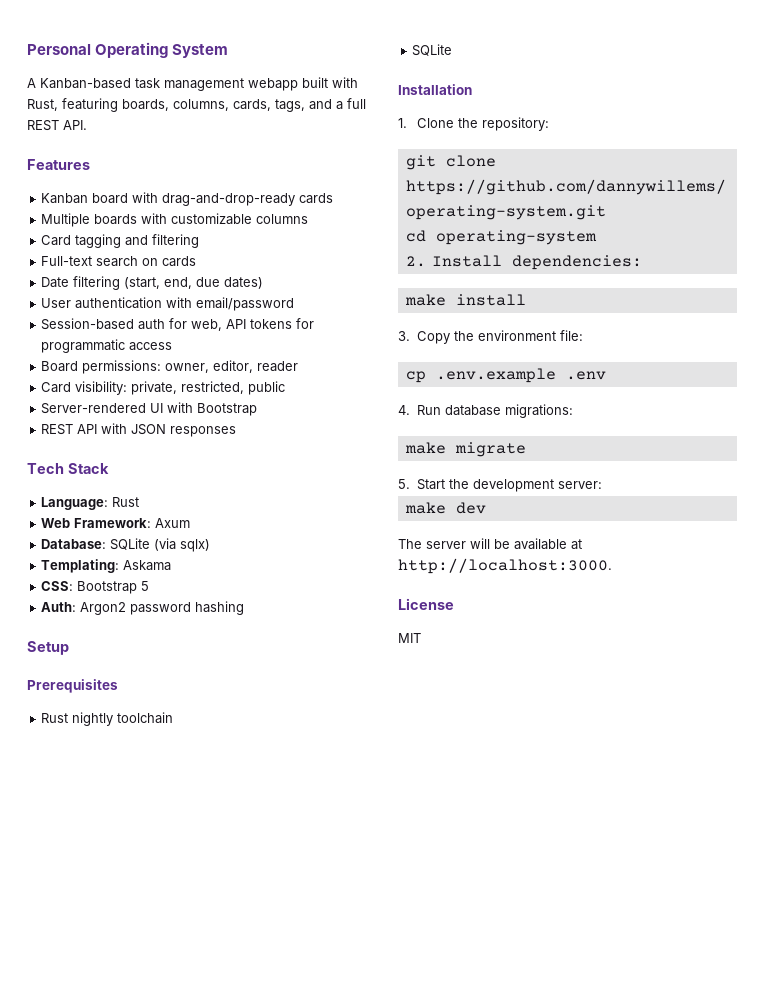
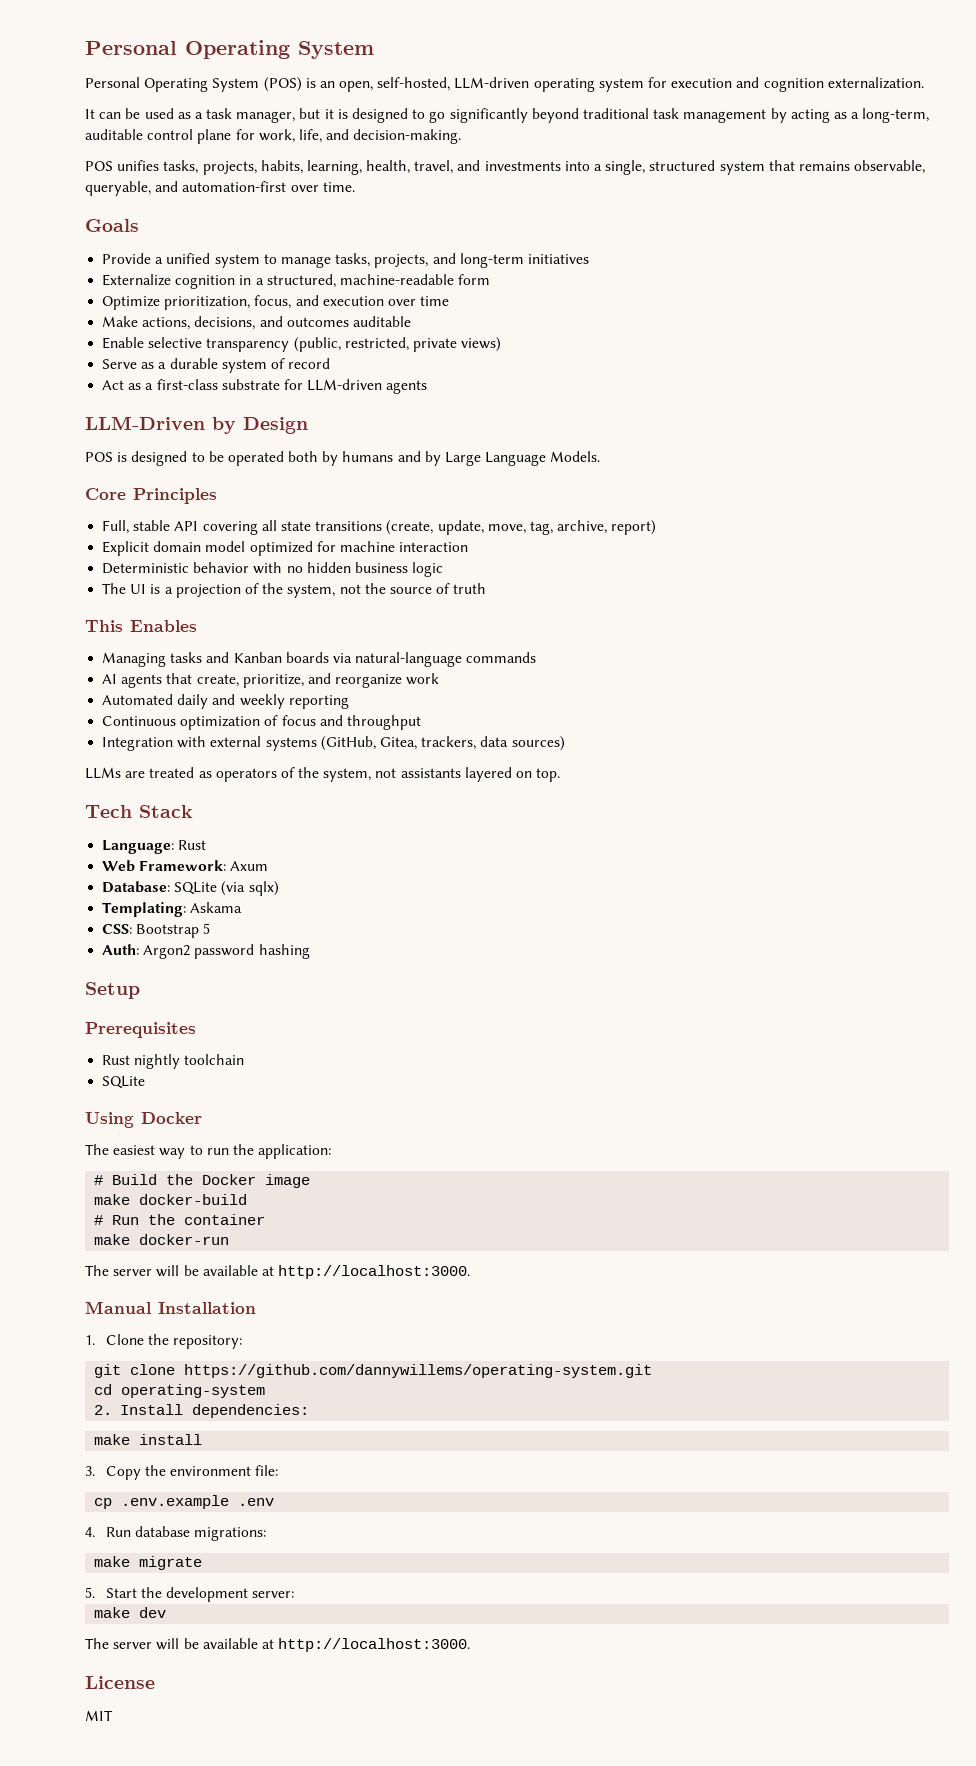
[27,77,358,91] [27,98,366,112] [27,120,87,131] [27,159,90,170] [41,192,334,206] [41,213,309,227] [41,234,200,248] [41,256,197,267] [41,276,264,290] [41,297,295,311] [41,318,315,331] [41,339,173,353] [41,360,299,374] [41,381,286,395] [41,402,258,416] [41,423,237,437] A Kanban-based task management webapp built with Rust, featuring boards, columns, cards, tags, and a full REST API. // Features // Kanban board with drag-and-drop-ready cards // Multiple boards with customizable columns // Card tagging and filtering // Full-text search on cards // Date filtering (start, end, due dates) // User authentication with email/password // Session-based auth for web, API tokens for programmatic access // Board permissions: owner, editor, reader // Card visibility: private, restricted, public // Server-rendered UI with Bootstrap // REST API with JSON responses -> [85,77,924,92] [85,108,930,123] [85,129,462,144] [85,160,926,175] [85,181,355,196] [85,219,139,232] [102,253,589,268] [102,274,491,289] [102,295,450,310] [102,316,411,330] [102,337,502,352] [102,358,331,373] [102,379,428,394] [85,416,308,434] [85,451,601,466] [85,488,217,504] [102,520,657,535] [102,541,469,556] [102,562,444,577] [102,583,487,598] [85,620,197,632] [102,652,537,667] [102,673,440,688] [102,694,349,709] [102,715,421,730] [102,736,565,751] [85,767,561,782] Personal Operating System (POS) is an open, self-hosted, LLM-driven operating system for execution and cognition externalization. // It can be used as a task manager, but it is designed to go significantly beyond traditional task management by acting as a long-term, auditable control plane for work, life, and decision-making. // POS unifies tasks, projects, habits, learning, health, travel, and investments into a single, structured system that remains observable, queryable, and automation-first over time. // Goals // Provide a unified system to manage tasks, projects, and long-term initiatives // Externalize cognition in a structured, machine-readable form // Optimize prioritization, focus, and execution over time // Make actions, decisions, and outcomes auditable // Enable selective transparency (public, restricted, private views) // Serve as a durable system of record // Act as a first-class substrate for LLM-driven agents // LLM-Driven by Design // POS is designed to be operated both by humans and by Large Language Models. // Core Principles // Full, stable API covering all state transitions (create, update, move, tag, archive, report) // Explicit domain model optimized for machine interaction // Deterministic behavior with no hidden business logic // The UI is a projection of the system, not the source of truth // This Enables // Managing tasks and Kanban boards via natural-language commands // AI agents that create, prioritize, and reorganize work // Automated daily and weekly reporting // Continuous optimization of focus and throughput // Integration with external systems (GitHub, Gitea, trackers, data sources) // LLMs are treated as operators of the system, not assistants layered on top.
(453, 50) none -> [85,1112,202,1128] [85,1144,332,1159] [94,1174,311,1188] [94,1194,248,1205] [94,1214,266,1225] [94,1234,230,1245] [85,1265,471,1279] [85,1301,151,1314] Using Docker // The easiest way to run the application: // # Build the Docker image // make docker-build // # Run the container // make docker-run // The server will be available at http://localhost:3000. // Manual

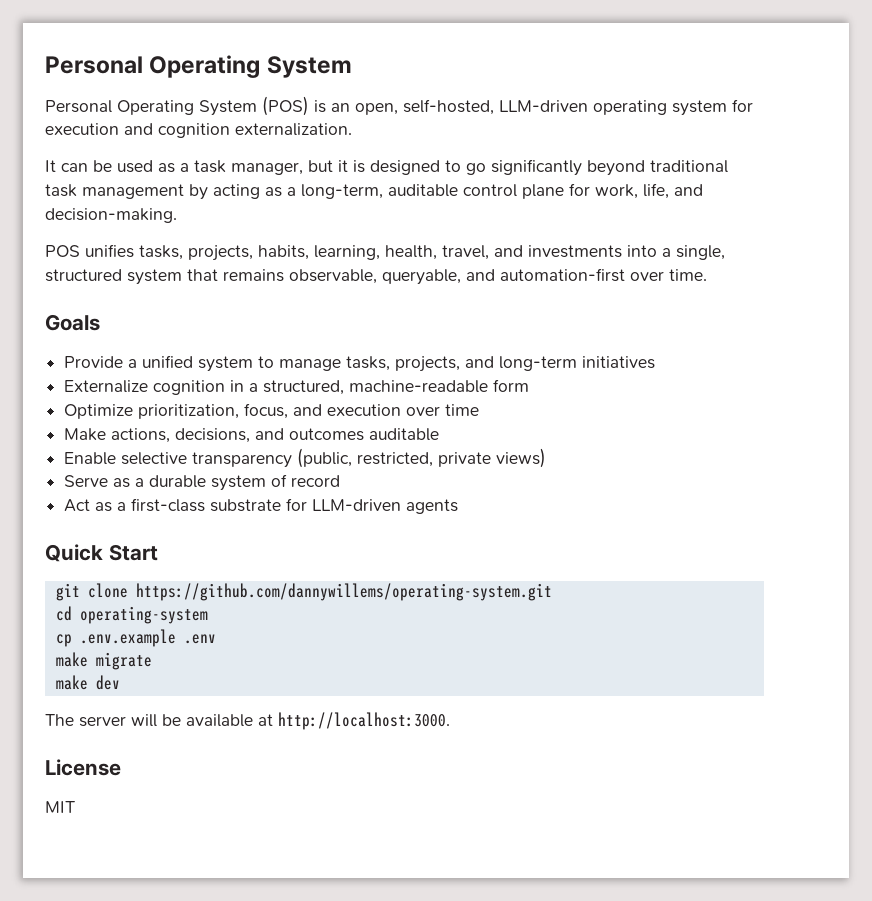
[85,416,308,434] [85,451,601,466] [85,488,217,504] [102,520,657,535] [102,541,469,556] [102,562,444,577] [102,583,487,598] [85,620,197,632] [102,652,537,667] [102,673,440,688] [102,694,349,709] [102,715,421,730] [102,736,565,751] [85,767,561,782] [85,805,193,818] [102,840,207,854] [102,860,269,872] [102,881,279,896] [102,902,243,917] [102,923,211,938] [102,944,310,959] [85,982,140,999] [85,1022,196,1038] [102,1054,245,1069] [102,1076,146,1089] [85,1112,202,1128] [85,1144,332,1159] [94,1174,311,1188] [94,1194,248,1205] [94,1214,266,1225] [94,1234,230,1245] [85,1265,471,1279] [85,1301,256,1314] [85,1334,243,1349] LLM-Driven by Design // POS is designed to be operated both by humans and by Large Language Models. // Core Principles // Full, stable API covering all state transitions (create, update, move, tag, archive, report) // Explicit domain model optimized for machine interaction // Deterministic behavior with no hidden business logic // The UI is a projection of the system, not the source of truth // This Enables // Managing tasks and Kanban boards via natural-language commands // AI agents that create, prioritize, and reorganize work // Automated daily and weekly reporting // Continuous optimization of focus and throughput // Integration with external systems (GitHub, Gitea, trackers, data sources) // LLMs are treated as operators of the system, not assistants layered on top. // Tech Stack // Language: Rust // Web Framework: Axum // Database: SQLite (via sqlx) // Templating: Askama // CSS: Bootstrap 5 // Auth: Argon2 password hashing // Setup // Prerequisites // Rust nightly toolchain // SQLite // Using Docker // The easiest way to run the application: // # Build the Docker image // make docker-build // # Run the container // make docker-run // The server will be available at http://localhost:3000. // Manual Installation // 1. Clone the repository: -> [45,544,158,562] Quick Start
[94,1404,310,1418] [94,1434,203,1445] [85,1465,279,1480] [94,1495,275,1509] [85,1526,267,1541] [94,1556,203,1570] [85,1587,295,1602] 2. Install dependencies: // make install // 3. Copy the environment file: // cp .env.example .env // 4. Run database migrations: // make migrate // 5. Start the development server: -> [55,629,216,647] [55,652,152,670] cp .env.example .env // make migrate

